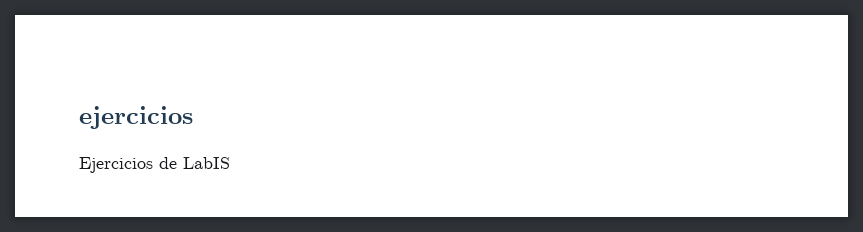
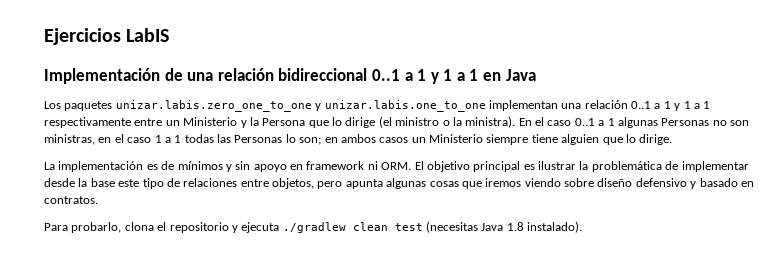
[79,106,193,129] [79,157,230,173] ejercicios // Ejercicios de LabIS -> [44,28,170,45] [44,68,536,84] [44,100,711,112] [44,116,749,128] [44,134,673,145] [44,161,749,172] [44,178,754,189] [44,196,98,204] [44,221,583,233] Ejercicios LabIS // Implementación de una relación bidireccional 0..1 a 1 y 1 a 1 en Java // Los paquetes unizar.labis.zero_one_to_one y unizar.labis.one_to_one implementan una relación 0..1 a 1 y 1 a 1 respectivamente entre un Ministerio y la Persona que lo dirige (el ministro o la ministra). En el caso 0..1 a 1 algunas Personas no son ministras, en el caso 1 a 1 todas las Personas lo son; en ambos casos un Ministerio siempre tiene alguien que lo dirige. // La implementación es de mínimos y sin apoyo en framework ni ORM. El objetivo principal es ilustrar la problemática de implementar desde la base este tipo de relaciones entre objetos, pero apunta algunas cosas que iremos viendo sobre diseño defensivo y basado en contratos. // Para probarlo, clona el repositorio y ejecuta ./gradlew clean test (necesitas Java 1.8 instalado).

